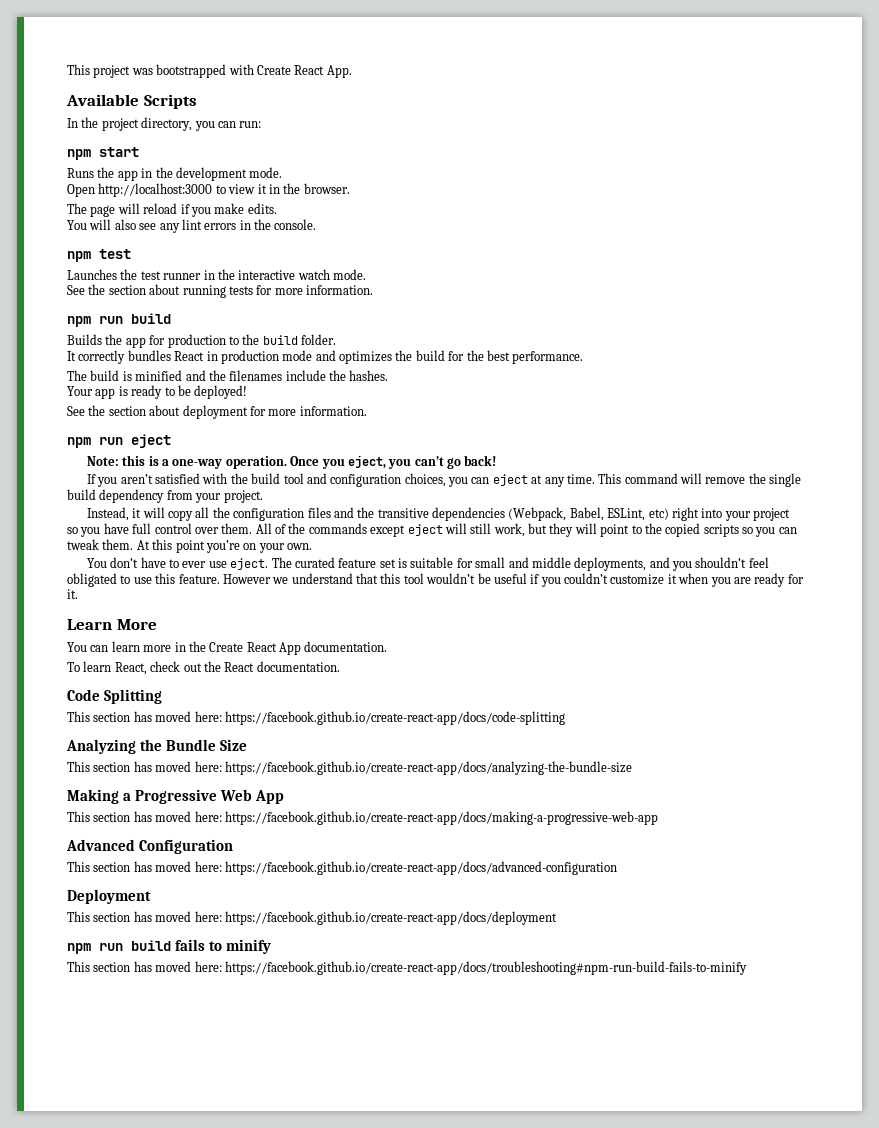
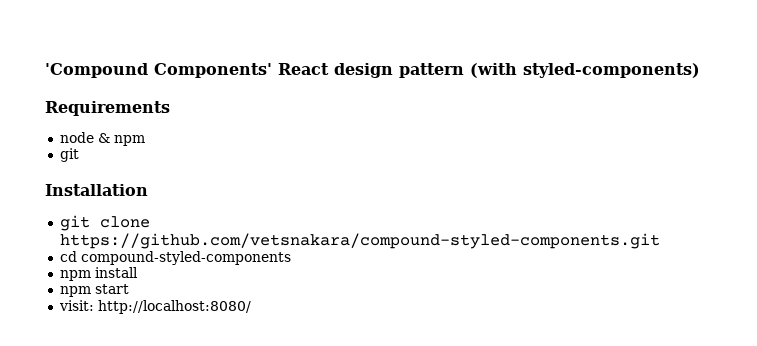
[67,64,352,78] [66,94,197,109] [67,117,262,131] [67,147,139,160] [67,167,283,181] [67,183,350,197] [67,203,277,217] [67,219,317,233] [67,249,131,262] [67,269,366,280] [67,284,373,298] [67,313,171,327] [67,334,336,348] [67,350,584,364] [67,370,389,381] [67,385,248,399] [67,405,367,419] [67,434,171,448] [86,455,497,469] [86,473,802,487] [67,489,263,503] [86,507,791,521] [67,523,797,537] [67,539,312,553] [86,557,769,571] [67,573,804,587] [67,589,78,599] [67,619,157,630] [67,641,388,655] [67,661,340,675] [67,689,162,704] [67,711,565,725] [66,739,247,754] [67,761,632,775] [67,789,284,804] [67,811,658,825] [66,839,233,854] [67,861,617,875] [67,889,151,904] [67,911,557,925] [67,939,271,954] [67,961,747,975] This project was bootstrapped with Create React App. // Available Scripts // In the project directory, you can run: // npm start // Runs the app in the development mode. // Open http://localhost:3000 to view it in the browser. // The page will reload if you make edits. // You will also see any lint errors in the console. // npm test // Launches the test runner in the interactive watch mode. // See the section about running tests for more information. // npm run build // Builds the app for production to the build folder. // It correctly bundles React in production mode and optimizes the build for the best performance. // The build is minified and the filenames include the hashes. // Your app is ready to be deployed! // See the section about deployment for more information. // npm run eject // Note: this is a one-way operation. Once you eject, you can’t go back! // If you aren’t satisfied with the build tool and configuration choices, you can eject at any time. This command will remove the single build dependency from your project. // Instead, it will copy all the configuration files and the transitive dependencies (Webpack, Babel, ESLint, etc) right into your project so you have full control over them. All of the commands except eject will still work, but they will point to the copied scripts so you can tweak them. At this point you’re on your own. // You don’t have to ever use eject. The curated feature set is suitable for small and middle deployments, and you shouldn’t feel obligated to use this feature. However we understand that this tool wouldn’t be useful if you couldn’t customize it when you are ready for it. // Learn More // You can learn more in the Create React App documentation. // To learn React, check out the React documentation. // Code Splitting // This section has moved here: https://facebook.github.io/create-react-app/docs/code-splitting // Analyzing the Bundle Size // This section has moved here: https://facebook.github.io/create-react-app/docs/analyzing-the-bundle-size // Making a Progressive Web App // This section has moved here: https://facebook.github.io/create-react-app/docs/making-a-progressive-web-app // Advanced Configuration // This section has moved here: https://facebook.github.io/create-react-app/docs/advanced-configuration // Deployment // This section has moved here: https://facebook.github.io/create-react-app/docs/deployment // npm run build fails to minify // This section has moved here: https://facebook.github.io/create-react-app/docs/troubleshooting#npm-run-build-fails-to-minify -> [45,63,700,78] [45,101,170,116] [59,132,145,146] [59,148,79,162] [45,184,148,196] [59,215,150,231] [59,233,660,249] [59,251,291,265] [59,267,138,281] [59,284,129,297] [58,300,251,314] 'Compound Components' React design pattern (with styled-components) // Requirements // node & npm // git // Installation // git clone https://github.com/vetsnakara/compound-styled-components.git // cd compound-styled-components // npm install // npm start // visit: http://localhost:8080/

